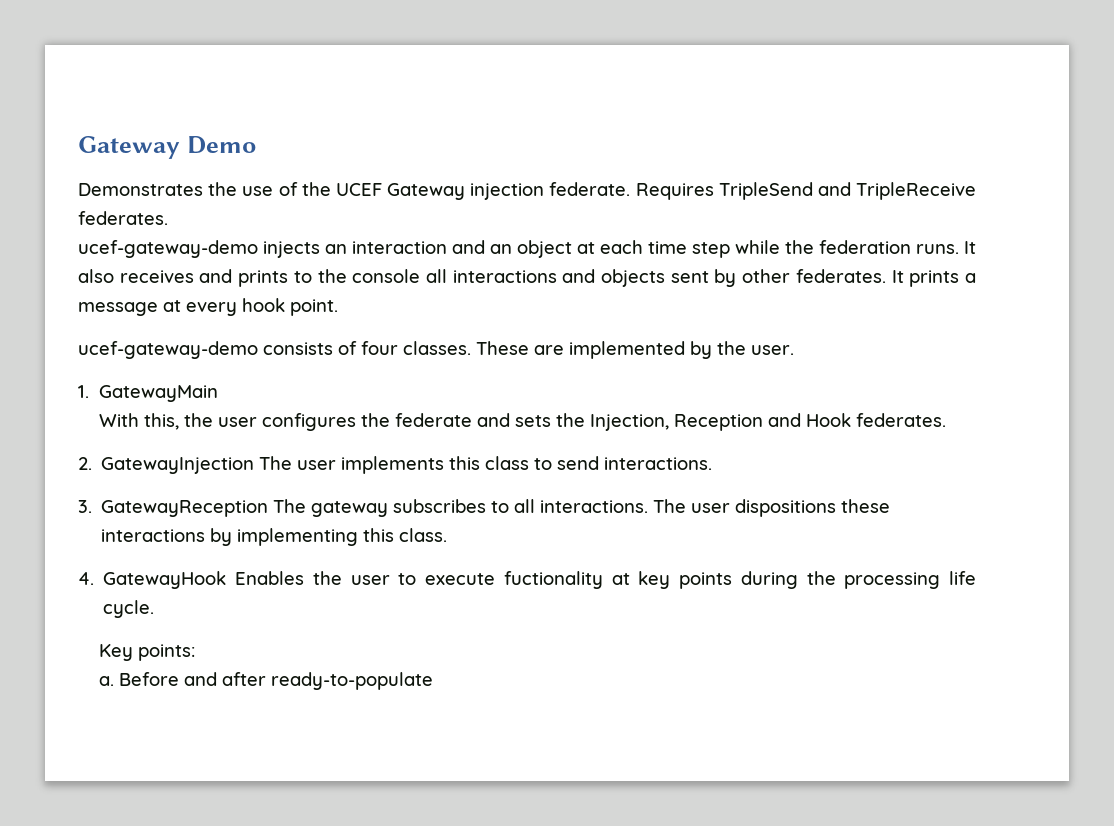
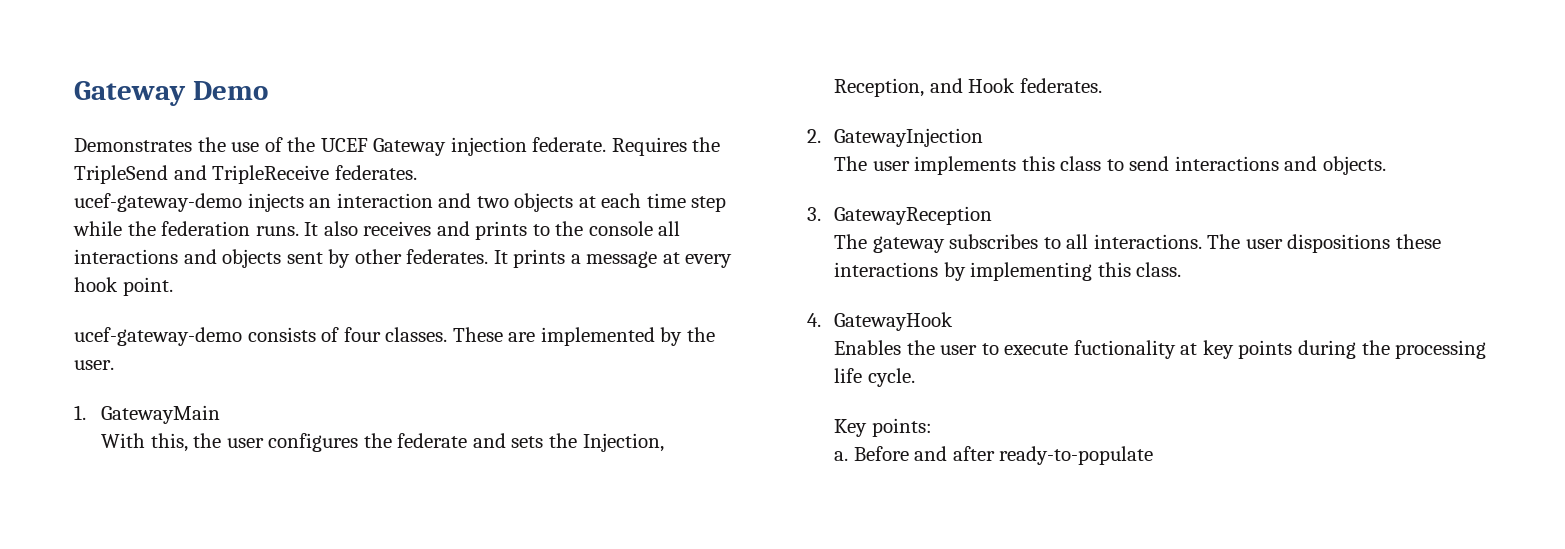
(714, 191) none -> [692,137,721,152] the
[490,240,572,258] an object -> [476,193,574,212] two objects
[674,414,764,431] Reception -> [834,78,925,97] Reception,
(255, 465) none -> (984, 137) //
[604,457,713,470] interactions. -> [1174,156,1386,175] interactions and objects.
(269, 508) none -> (993, 215) //
(227, 580) none -> (954, 321) //

